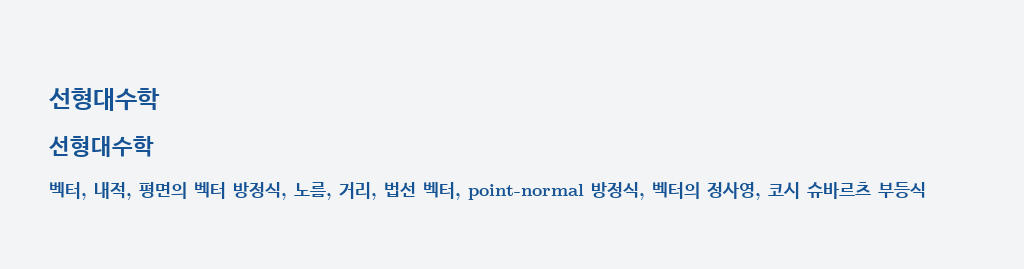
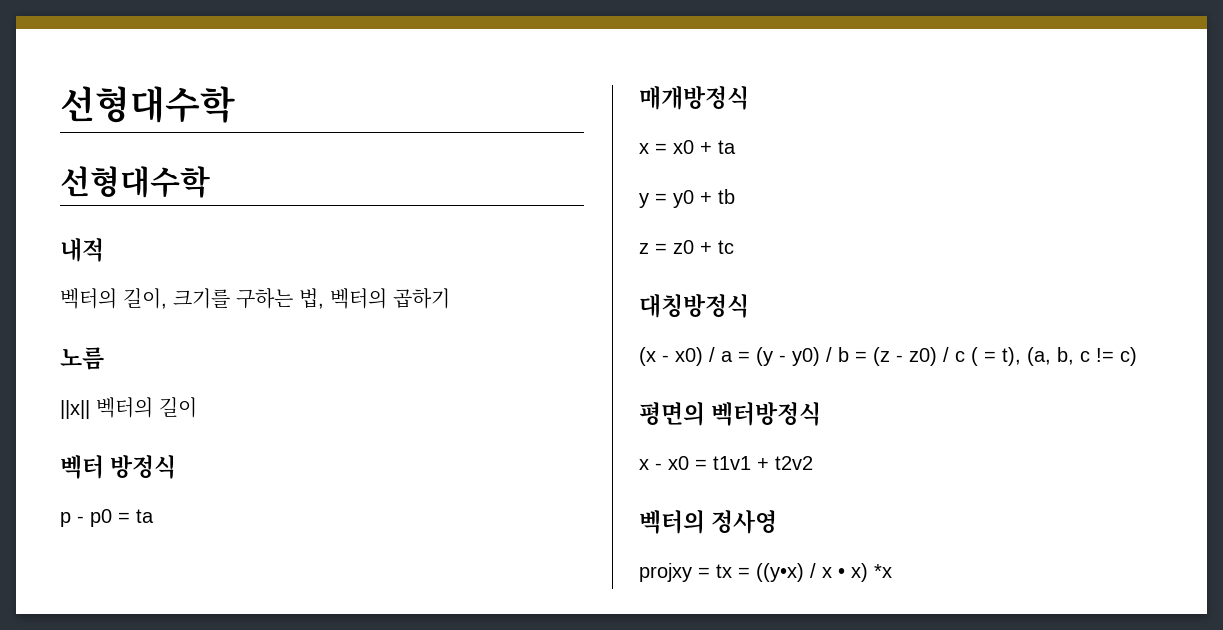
[49,182,926,200] 벡터, 내적, 평면의 벡터 방정식, 노름, 거리, 법선 벡터, point-normal 방정식, 벡터의 정사영, 코시 슈바르츠 부등식 -> [60,238,104,262] [60,288,450,309] [60,347,104,370] [60,397,197,419] [60,455,177,479] [60,509,154,527] [639,86,749,110] [639,140,736,154] [639,189,735,208] [639,240,734,254] [639,294,749,318] [639,347,1137,366] [639,402,822,426] [639,456,813,470] [639,510,778,534] [639,563,892,582] 내적 // 벡터의 길이, 크기를 구하는 법, 벡터의 곱하기 // 노름 // ||x|| 벡터의 길이 // 벡터 방정식 // p - p0 = ta // 매개방정식 // x = x0 + ta // y = y0 + tb // z = z0 + tc // 대칭방정식 // (x - x0) / a = (y - y0) / b = (z - z0) / c ( = t), (a, b, c != c) // 평면의 벡터방정식 // x - x0 = t1v1 + t2v2 // 벡터의 정사영 // projxy = tx = ((y•x) / x • x) *x

